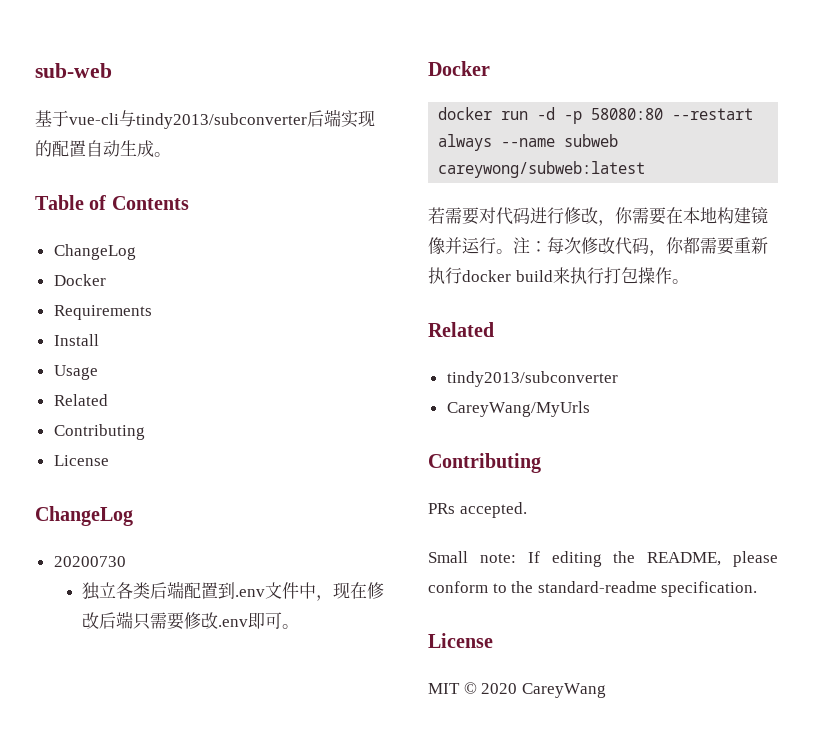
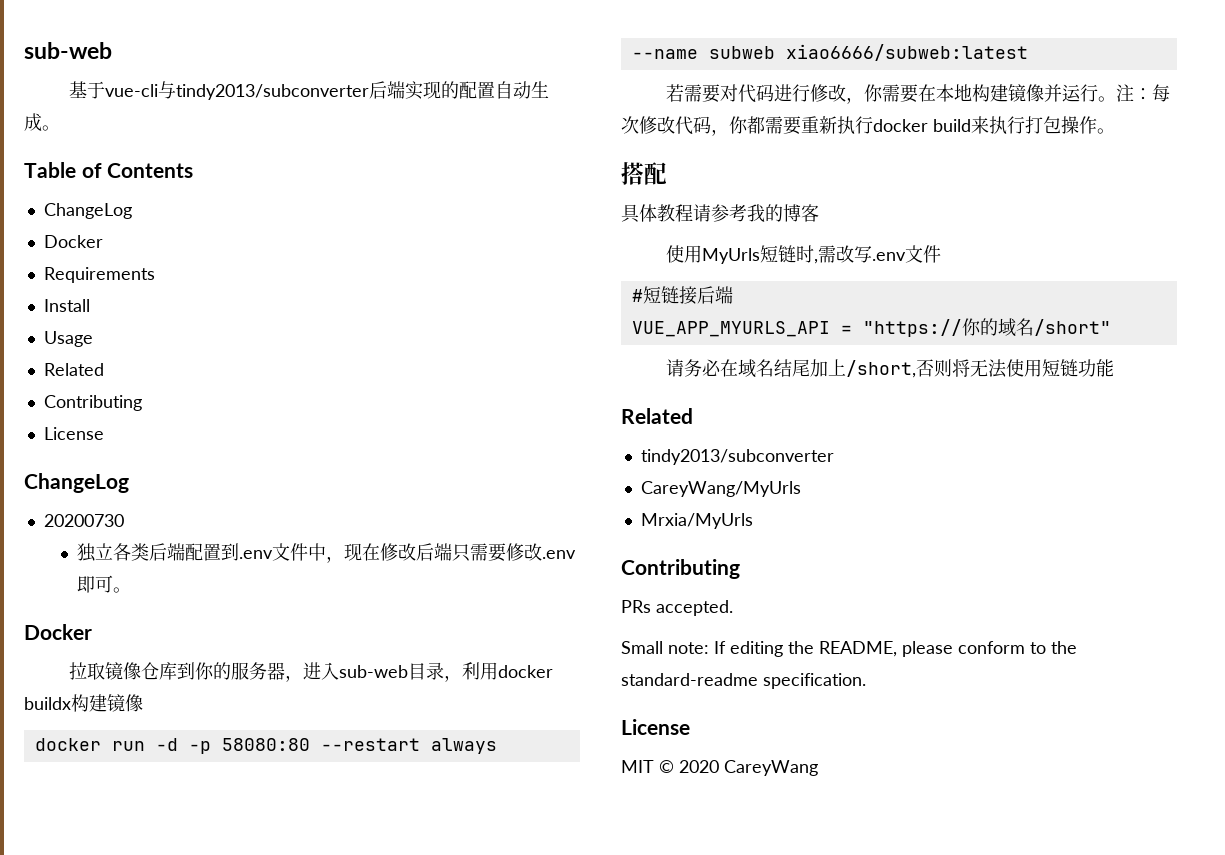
(490, 68) none -> [69,662,554,682] [24,694,143,712] // 拉取镜像仓库到你的服务器，进入sub-web目录，利用docker buildx构建镜像
[438,161,646,178] careywong/subweb:latest -> [785,44,1028,61] xiao6666/subweb:latest
(689, 281) none -> [621,162,667,185] [621,204,819,223] [666,245,942,264] [631,286,733,305] [631,318,1111,337] [666,359,1115,378] // 搭配 // 具体教程请参考我的博客 // 使用MyUrls短链时,需改写.env文件 // #短链接后端 // VUE_APP_MYURLS_API = "https://你的域名/short" // 请务必在域名结尾加上/short,否则将无法使用短链功能
(590, 409) none -> [640,513,753,529] // Mrxia/MyUrls

